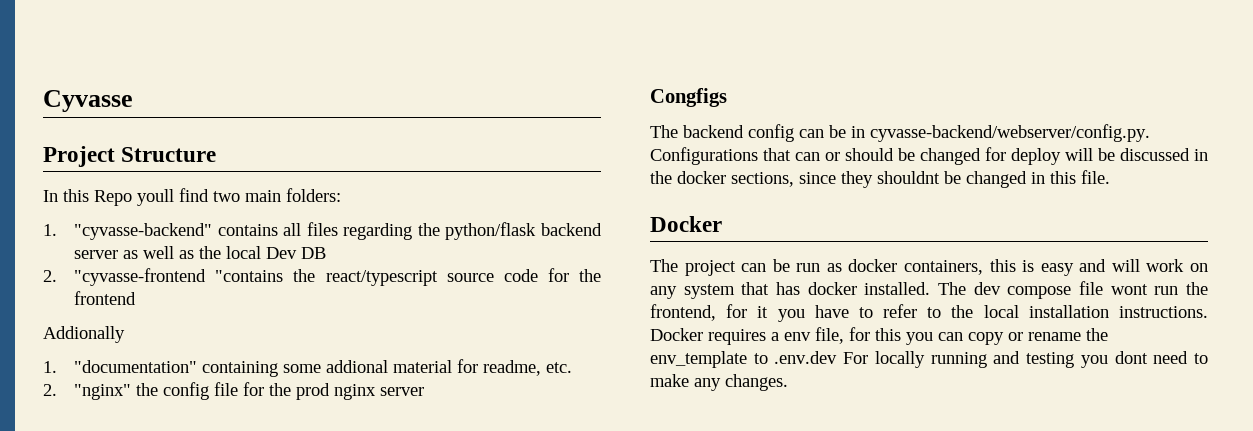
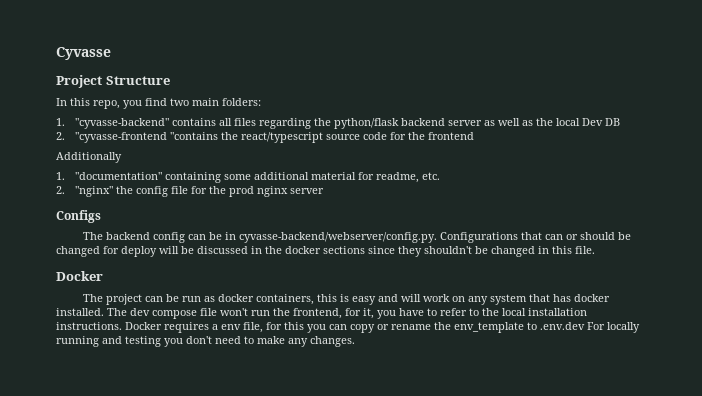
[94,189,174,206] Repo youll -> [93,100,142,109] repo, you
[43,326,125,343] Addionally -> [56,152,122,163] Additionally
[326,360,389,373] addional -> [254,172,310,180] additional
[650,88,727,107] Congfigs -> [56,210,101,223] Configs
[731,172,794,187] sections, -> [323,246,365,254] sections
[877,171,940,184] shouldnt -> [424,246,472,254] shouldn't
[1110,284,1148,295] wont -> [220,308,248,316] won't
[757,306,769,318] it -> [363,308,374,319] it,
[1114,351,1148,364] dont -> [186,336,212,344] don't

